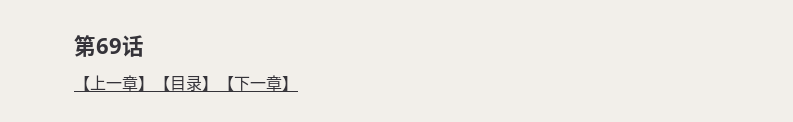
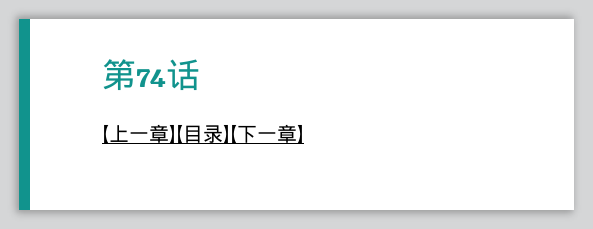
[96,38,122,54] 69 -> [136,69,166,87] 74

